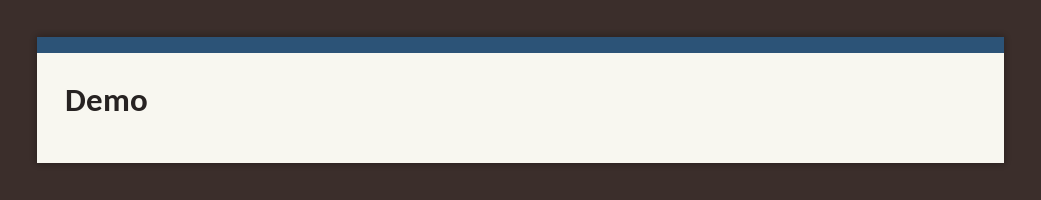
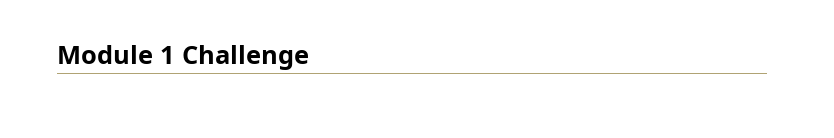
[65,90,148,111] Demo -> [57,45,309,70] Module 1 Challenge

